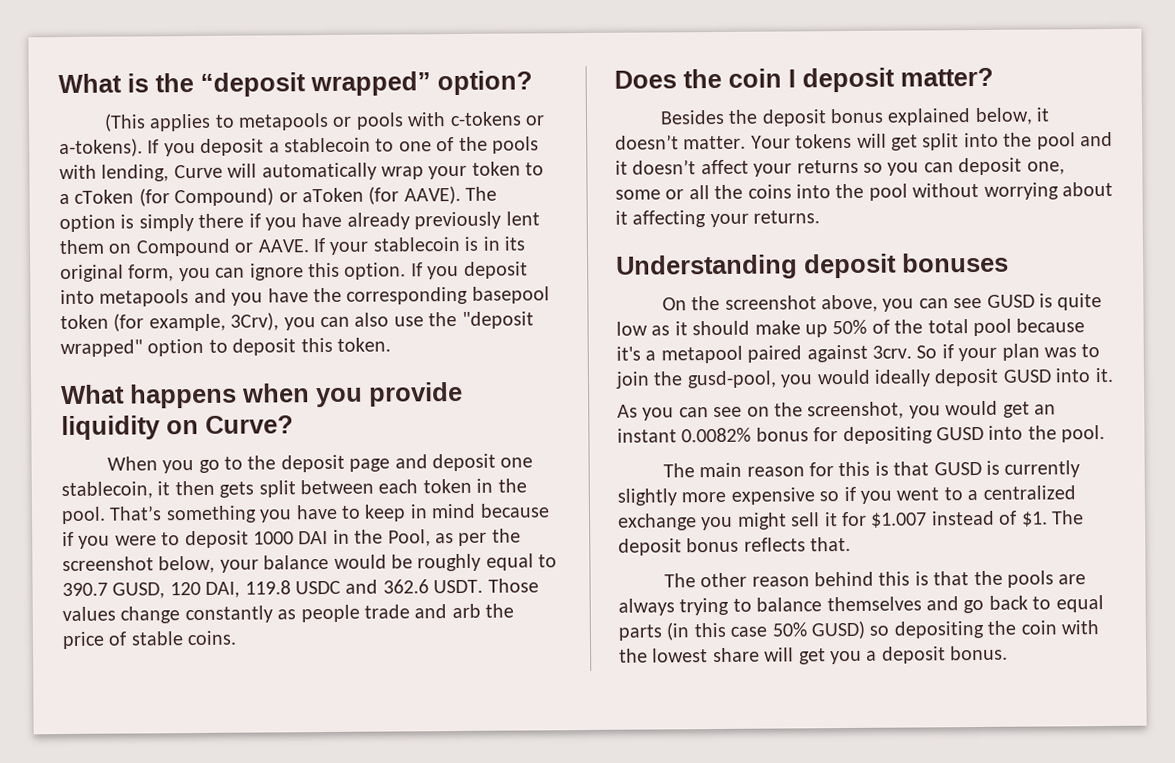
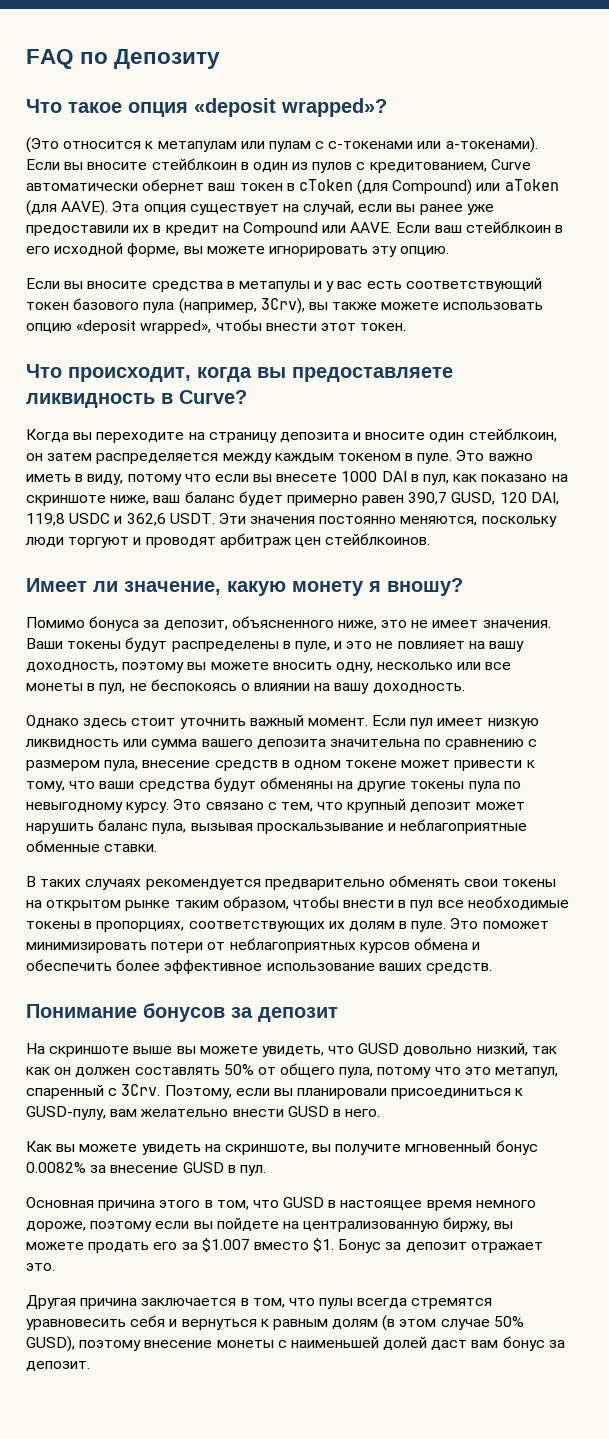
[58,70,533,97] [103,111,545,132] [59,136,539,158] [59,161,545,182] [59,185,498,207] [59,211,540,233] [59,236,525,257] [60,261,528,283] [60,286,550,307] [60,311,534,332] [60,337,391,358] [61,381,463,409] [61,415,294,441] [106,453,534,474] [61,478,527,500] [61,503,550,525] [62,528,521,549] [62,553,558,574] [62,578,539,599] [62,603,515,624] [62,630,238,650] [614,67,994,93] [659,107,1051,127] [615,131,1113,151] [615,157,1065,177] [615,181,1113,201] [615,210,821,228] [616,252,1009,280] [661,293,1103,313] [616,318,1086,338] [616,343,1101,364] [615,367,1114,389] [617,400,1056,421] [617,425,1106,445] [662,460,1081,478] [617,485,1076,506] [618,510,1084,531] [618,536,852,556] [663,570,1087,588] [618,595,1104,616] [618,620,1099,641] [619,645,1009,665] What is the “deposit wrapped” option? // (This applies to metapools or pools with c-tokens or a-tokens). If you deposit a stablecoin to one of the pools with lending, Curve will automatically wrap your token to a cToken (for Compound) or aToken (for AAVE). The option is simply there if you have already previously lent them on Compound or AAVE. If your stablecoin is in its original form, you can ignore this option. If you deposit into metapools and you have the corresponding basepool token (for example, 3Crv), you can also use the "deposit wrapped" option to deposit this token. // What happens when you provide liquidity on Curve? // When you go to the deposit page and deposit one stablecoin, it then gets split between each token in the pool. That’s something you have to keep in mind because if you were to deposit 1000 DAI in the Pool, as per the screenshot below, your balance would be roughly equal to 390.7 GUSD, 120 DAI, 119.8 USDC and 362.6 USDT. Those values change constantly as people trade and arb the price of stable coins. // Does the coin I deposit matter? // Besides the deposit bonus explained below, it doesn’t matter. Your tokens will get split into the pool and it doesn’t affect your returns so you can deposit one, some or all the coins into the pool without worrying about it affecting your returns. // Understanding deposit bonuses // On the screenshot above, you can see GUSD is quite low as it should make up 50% of the total pool because it's a metapool paired against 3crv. So if your plan was to join the gusd-pool, you would ideally deposit GUSD into it. // As you can see on the screenshot, you would get an instant 0.0082% bonus for depositing GUSD into the pool. // The main reason for this is that GUSD is currently slightly more expensive so if you went to a centralized exchange you might sell it for $1.007 instead of $1. The deposit bonus reflects that. // The other reason behind this is that the pools are always trying to balance themselves and go back to equal parts (in this case 50% GUSD) so depositing the coin with the lowest share will get you a deposit bonus. -> [26,49,221,69] [26,98,387,117] [26,137,538,153] [26,158,531,173] [26,179,559,195] [26,200,494,216] [26,221,564,236] [26,242,450,257] [26,277,542,292] [26,298,544,314] [26,319,407,334] [26,364,453,382] [26,390,247,408] [26,428,557,443] [26,450,533,464] [26,471,568,485] [26,491,559,506] [26,513,557,527] [25,533,431,548] [26,578,463,596] [26,616,551,631] [26,637,525,652] [26,662,512,673] [26,679,465,694] [26,714,539,729] [25,739,538,750] [26,760,535,771] [26,777,521,792] [26,798,525,813] [26,819,528,834] [26,840,158,852] [26,875,557,890] [26,896,569,911] [26,918,549,932] [26,938,481,953] [26,959,492,974] [26,1003,338,1022] [26,1042,557,1057] [26,1063,559,1078] [26,1084,524,1099] [26,1106,381,1120] [26,1140,538,1155] [26,1162,266,1176] [26,1197,536,1211] [26,1217,514,1232] [26,1238,543,1253] [26,1263,55,1271] [26,1295,493,1309] [26,1315,524,1331] [26,1336,565,1352] [26,1361,90,1371] FAQ по Депозиту // Что такое опция «deposit wrapped»? // (Это относится к метапулам или пулам с c-токенами или a-токенами). Если вы вносите стейблкоин в один из пулов с кредитованием, Curve автоматически обернет ваш токен в cToken (для Compound) или aToken (для AAVE). Эта опция существует на случай, если вы ранее уже предоставили их в кредит на Compound или AAVE. Если ваш стейблкоин в его исходной форме, вы можете игнорировать эту опцию. // Если вы вносите средства в метапулы и у вас есть соответствующий токен базового пула (например, 3Crv), вы также можете использовать опцию «deposit wrapped», чтобы внести этот токен. // Что происходит, когда вы предоставляете ликвидность в Curve? // Когда вы переходите на страницу депозита и вносите один стейблкоин, он затем распределяется между каждым токеном в пуле. Это важно иметь в виду, потому что если вы внесете 1000 DAI в пул, как показано на скриншоте ниже, ваш баланс будет примерно равен 390,7 GUSD, 120 DAI, 119,8 USDC и 362,6 USDT. Эти значения постоянно меняются, поскольку люди торгуют и проводят арбитраж цен стейблкоинов. // Имеет ли значение, какую монету я вношу? // Помимо бонуса за депозит, объясненного ниже, это не имеет значения. Ваши токены будут распределены в пуле, и это не повлияет на вашу доходность, поэтому вы можете вносить одну, несколько или все монеты в пул, не беспокоясь о влиянии на вашу доходность. // Однако здесь стоит уточнить важный момент. Если пул имеет низкую ликвидность или сумма вашего депозита значительна по сравнению с размером пула, внесение средств в одном токене может привести к тому, что ваши средства будут обменяны на другие токены пула по невыгодному курсу. Это связано с тем, что крупный депозит может нарушить баланс пула, вызывая проскальзывание и неблагоприятные обменные ставки. // В таких случаях рекомендуется предварительно обменять свои токены на открытом рынке таким образом, чтобы внести в пул все необходимые токены в пропорциях, соответствующих их долям в пуле. Это поможет минимизировать потери от неблагоприятных курсов обмена и обеспечить более эффективное использование ваших средств. // Понимание бонусов за депозит // На скриншоте выше вы можете увидеть, что GUSD довольно низкий, так как он должен составлять 50% от общего пула, потому что это метапул, спаренный с 3Crv. Поэтому, если вы планировали присоединиться к GUSD-пулу, вам желательно внести GUSD в него. // Как вы можете увидеть на скриншоте, вы получите мгновенный бонус 0.0082% за внесение GUSD в пул. // Основная причина этого в том, что GUSD в настоящее время немного дороже, поэтому если вы пойдете на централизованную биржу, вы можете продать его за $1.007 вместо $1. Бонус за депозит отражает это. // Другая причина заключается в том, что пулы всегда стремятся уравновесить себя и вернуться к равным долям (в этом случае 50% GUSD), поэтому внесение монеты с наименьшей долей даст вам бонус за депозит.

